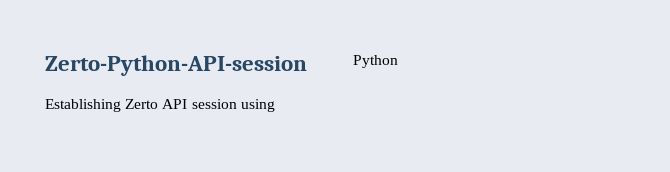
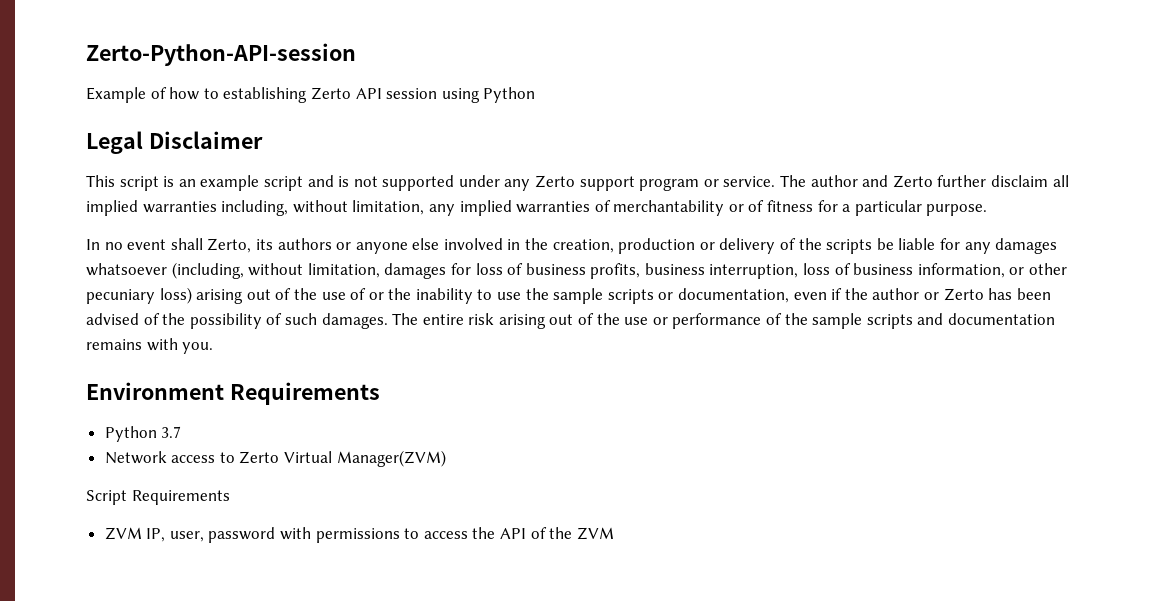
[45,99,121,112] Establishing -> [86,87,308,103] Example of how to establishing
(398, 61) none -> [86,131,263,154] [86,175,1069,191] [86,200,988,216] [86,238,1058,254] [86,262,1068,279] [86,287,1051,304] [86,313,1055,329] [86,338,214,354] [86,382,380,405] [104,426,182,442] [104,450,446,467] [86,490,230,505] [104,527,614,543] // Legal Disclaimer // This script is an example script and is not supported under any Zerto support program or service. The author and Zerto further disclaim all implied warranties including, without limitation, any implied warranties of merchantability or of fitness for a particular purpose. // In no event shall Zerto, its authors or anyone else involved in the creation, production or delivery of the scripts be liable for any damages whatsoever (including, without limitation, damages for loss of business profits, business interruption, loss of business information, or other pecuniary loss) arising out of the use of or the inability to use the sample scripts or documentation, even if the author or Zerto has been advised of the possibility of such damages. The entire risk arising out of the use or performance of the sample scripts and documentation remains with you. // Environment Requirements // Python 3.7 // Network access to Zerto Virtual Manager(ZVM) // Script Requirements // ZVM IP, user, password with permissions to access the API of the ZVM

